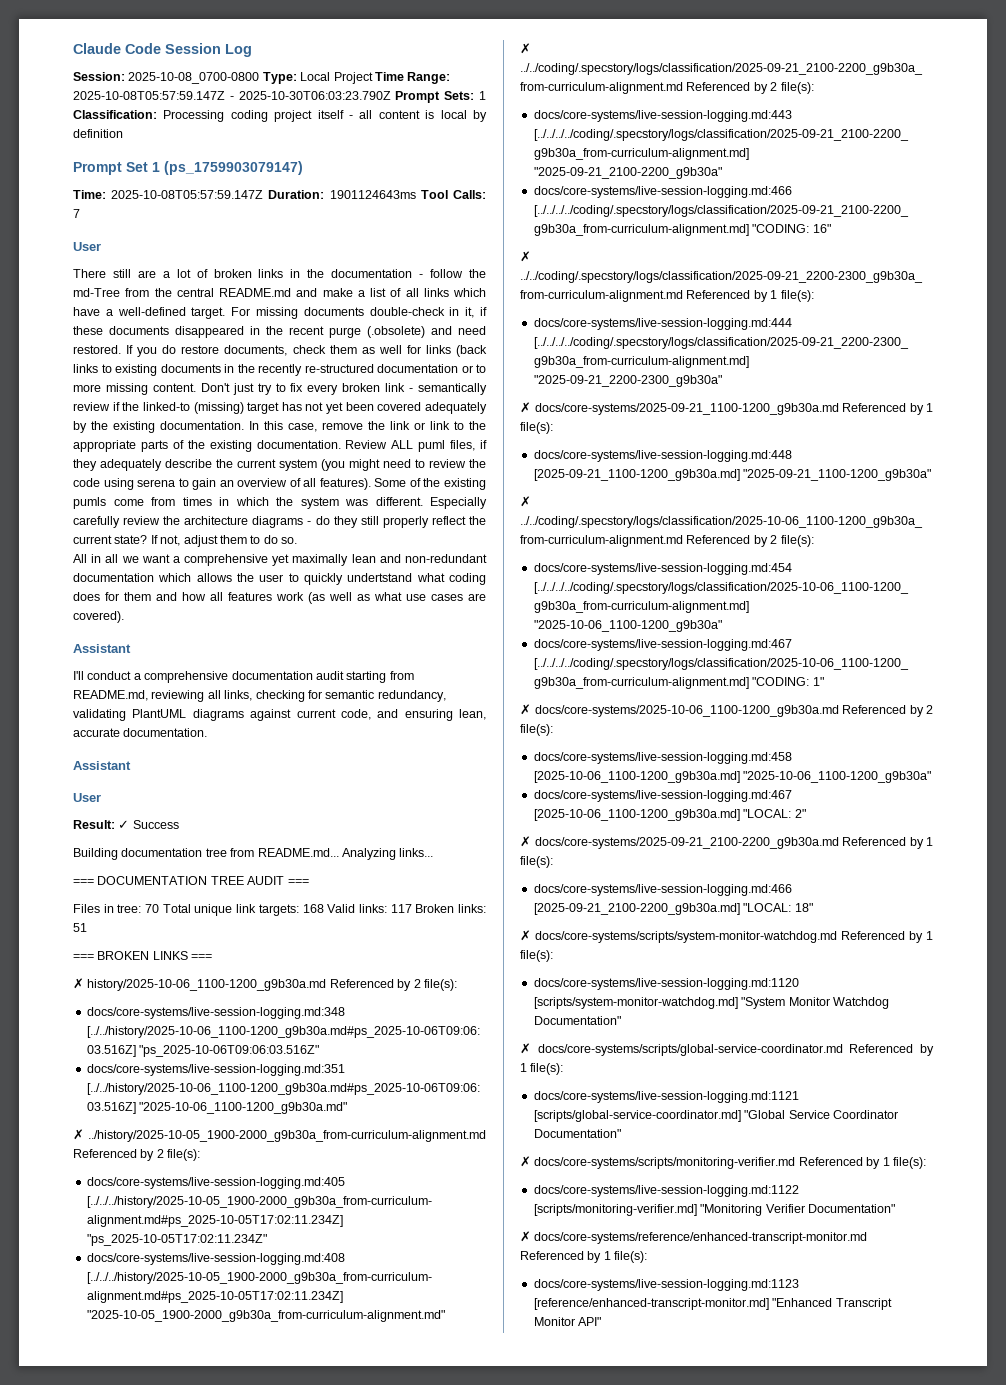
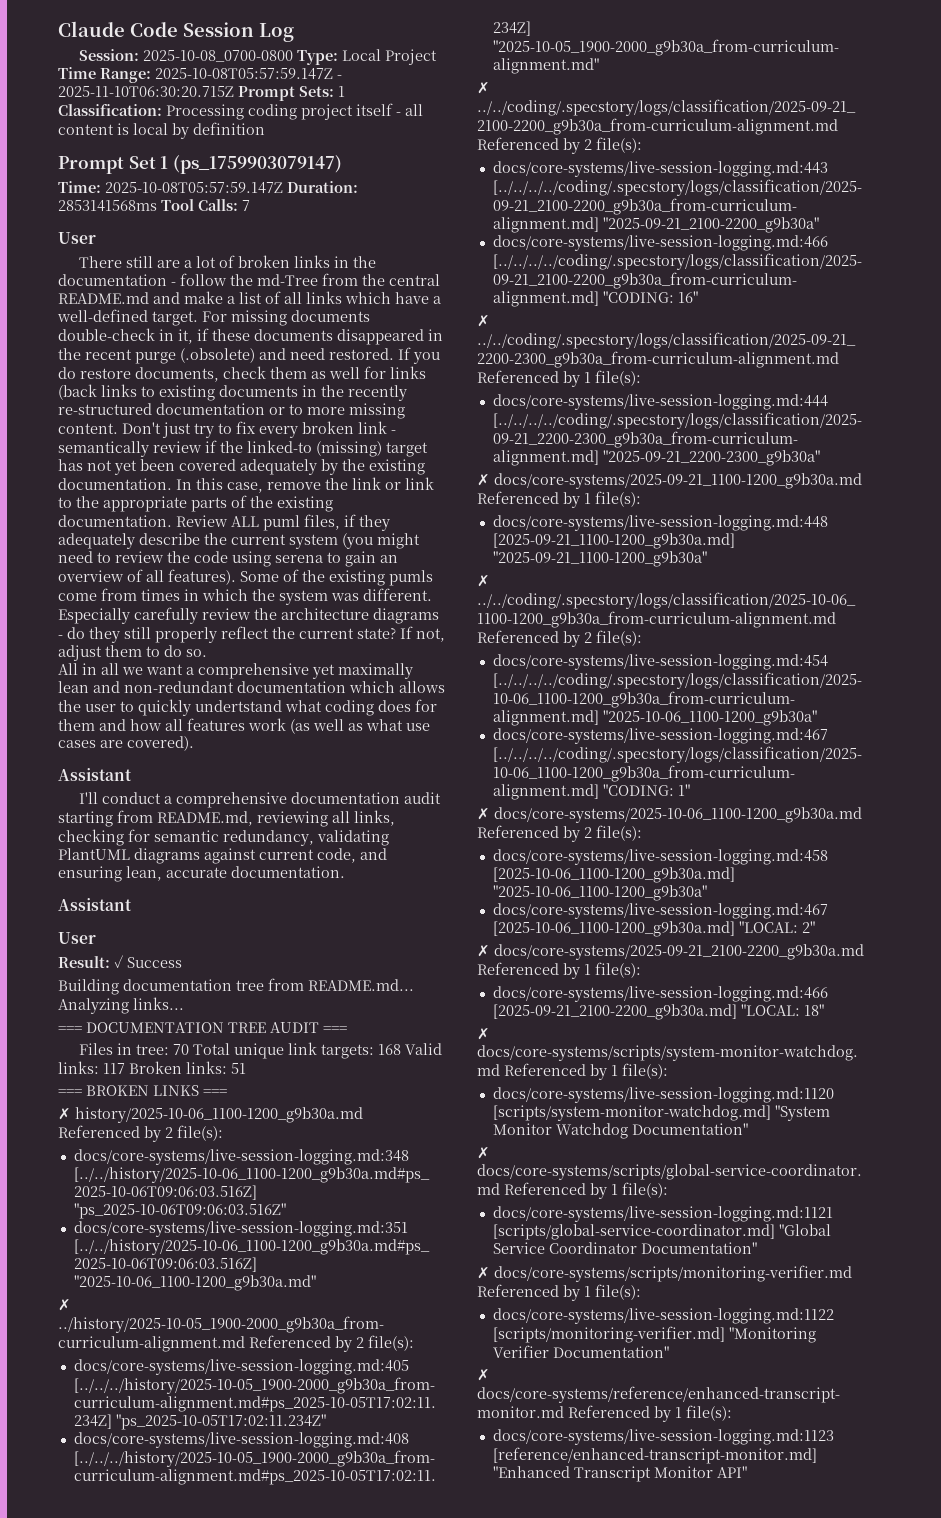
[238,91,391,100] 2025-10-30T06:03:23.790Z -> [58,86,234,97] 2025-11-10T06:30:20.715Z
[329,190,416,199] 1901124643ms -> [58,200,157,212] 2853141568ms

